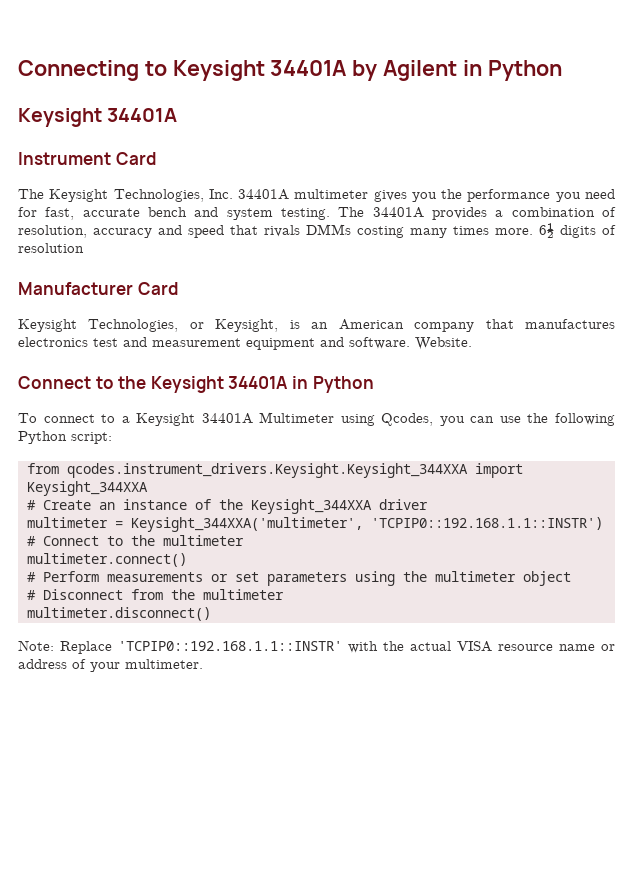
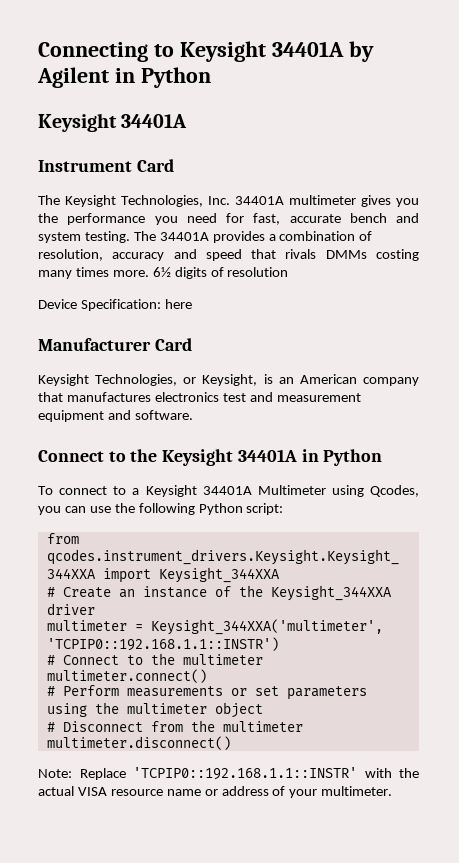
(84, 248) none -> [38,299,192,311] // Device Specification: here
[415,337,472,350] Website. -> (193, 415) none

